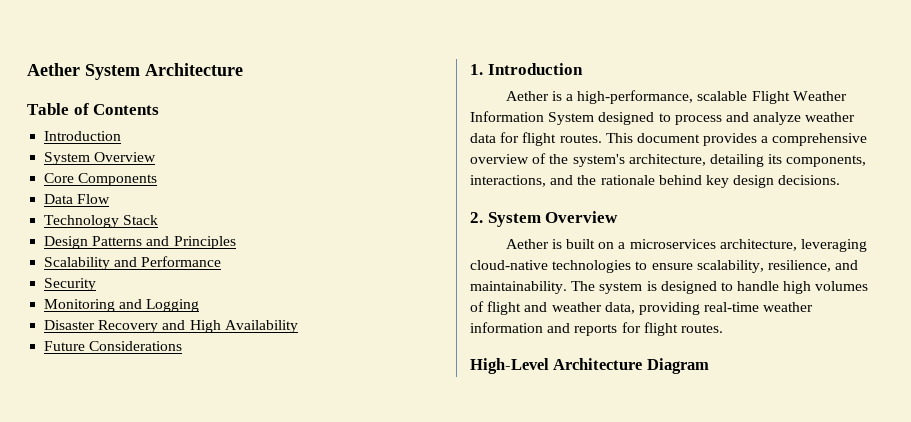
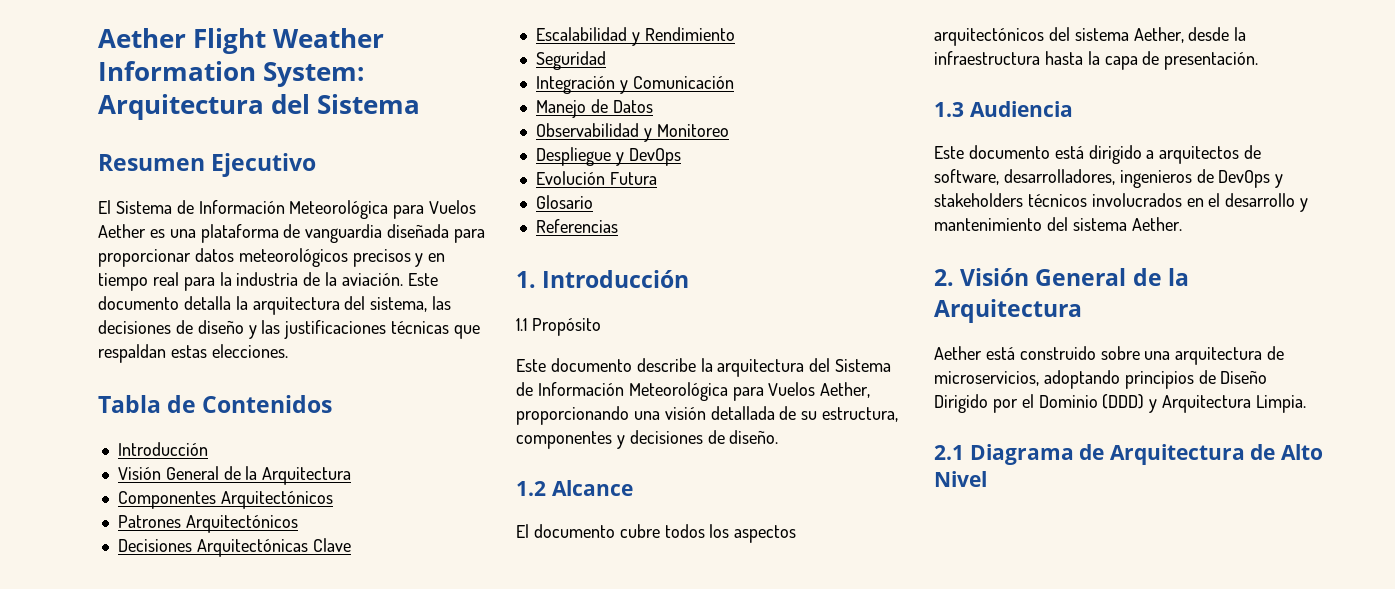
[27,63,243,80] [27,103,160,115] [44,131,122,141] [44,152,157,165] [44,173,158,186] [44,194,111,204] [44,215,159,228] [44,236,236,249] [44,256,222,270] [44,278,97,291] [44,299,200,312] [44,320,298,333] [44,341,183,351] [470,63,583,75] [505,90,847,104] [470,111,856,125] [470,132,868,146] [470,153,867,167] [470,175,841,188] [470,211,619,227] [505,239,867,252] [470,260,859,273] [470,281,869,294] [470,301,814,315] [470,322,723,336] [470,358,709,374] Aether System Architecture // Table of Contents // Introduction // System Overview // Core Components // Data Flow // Technology Stack // Design Patterns and Principles // Scalability and Performance // Security // Monitoring and Logging // Disaster Recovery and High Availability // Future Considerations // 1. Introduction // Aether is a high-performance, scalable Flight Weather Information System designed to process and analyze weather data for flight routes. This document provides a comprehensive overview of the system's architecture, detailing its components, interactions, and the rationale behind key design decisions. // 2. System Overview // Aether is built on a microservices architecture, leveraging cloud-native technologies to ensure scalability, resilience, and maintainability. The system is designed to handle high volumes of flight and weather data, providing real-time weather information and reports for flight routes. // High-Level Architecture Diagram -> [98,28,385,54] [98,61,365,87] [98,94,421,120] [98,153,317,177] [98,200,477,219] [98,224,486,243] [98,248,446,267] [98,272,438,291] [98,296,452,315] [98,320,481,339] [98,344,288,363] [98,395,333,413] [117,442,208,456] [117,466,352,485] [117,491,333,509] [117,515,298,533] [117,538,351,557] [535,27,735,46] [535,51,606,70] [535,76,734,94] [535,99,653,118] [535,123,729,142] [535,147,681,166] [535,171,657,185] [535,195,593,209] [535,219,618,233] [516,270,690,288] [516,318,601,336] [516,358,892,377] [516,382,871,401] [516,406,899,425] [516,430,779,449] [516,480,633,496] [516,524,797,543] [934,27,1247,46] [934,51,1259,70] [934,101,1073,117] [934,145,1262,164] [934,169,1284,188] [934,193,1309,212] [934,217,1182,231] [934,268,1189,286] [934,299,1082,323] [934,346,1285,365] [934,370,1268,389] [934,394,1307,413] [934,444,1323,465] [934,471,987,487] Aether Flight Weather Information System: Arquitectura del Sistema // Resumen Ejecutivo // El Sistema de Información Meteorológica para Vuelos Aether es una plataforma de vanguardia diseñada para proporcionar datos meteorológicos precisos y en tiempo real para la industria de la aviación. Este documento detalla la arquitectura del sistema, las decisiones de diseño y las justificaciones técnicas que respaldan estas elecciones. // Tabla de Contenidos // Introducción // Visión General de la Arquitectura // Componentes Arquitectónicos // Patrones Arquitectónicos // Decisiones Arquitectónicas Clave // Escalabilidad y Rendimiento // Seguridad // Integración y Comunicación // Manejo de Datos // Observabilidad y Monitoreo // Despliegue y DevOps // Evolución Futura // Glosario // Referencias // 1. Introducción // 1.1 Propósito // Este documento describe la arquitectura del Sistema de Información Meteorológica para Vuelos Aether, proporcionando una visión detallada de su estructura, componentes y decisiones de diseño. // 1.2 Alcance // El documento cubre todos los aspectos arquitectónicos del sistema Aether, desde la infraestructura hasta la capa de presentación. // 1.3 Audiencia // Este documento está dirigido a arquitectos de software, desarrolladores, ingenieros de DevOps y stakeholders técnicos involucrados en el desarrollo y mantenimiento del sistema Aether. // 2. Visión General de la Arquitectura // Aether está construido sobre una arquitectura de microservicios, adoptando principios de Diseño Dirigido por el Dominio (DDD) y Arquitectura Limpia. // 2.1 Diagrama de Arquitectura de Alto Nivel

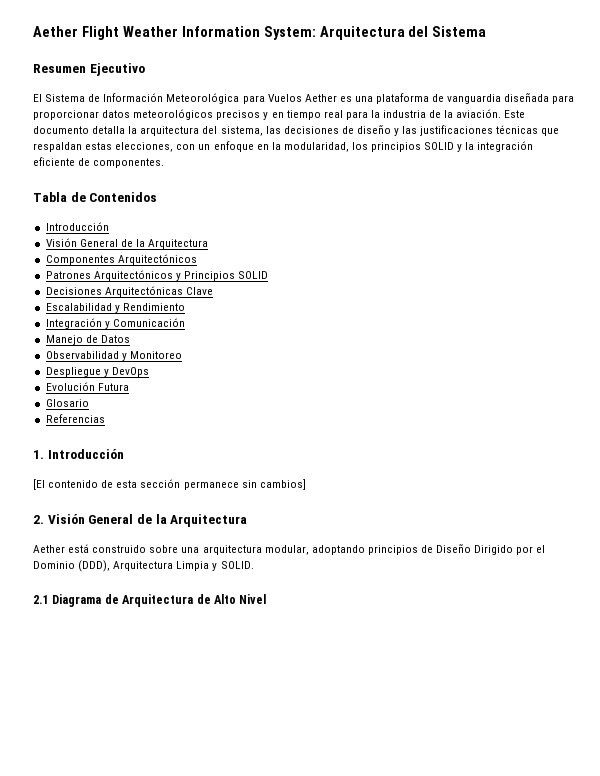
[211,344,288,358] elecciones. -> [115,141,534,152] [33,157,165,168] elecciones, con un enfoque en la modularidad, los principios SOLID y la integración eficiente de componentes.
(298, 524) none -> [175,271,269,281] y Principios SOLID
[535,51,606,70] // Seguridad -> (185, 307) none
[516,318,601,336] [516,358,892,377] [516,382,871,401] [516,406,899,425] [516,430,779,449] [516,480,633,496] [516,524,797,543] [934,27,1247,46] [934,51,1259,70] [934,101,1073,117] [934,145,1262,164] [934,169,1284,188] [934,193,1309,212] [934,217,1182,231] 1.1 Propósito // Este documento describe la arquitectura del Sistema de Información Meteorológica para Vuelos Aether, proporcionando una visión detallada de su estructura, componentes y decisiones de diseño. // 1.2 Alcance // El documento cubre todos los aspectos arquitectónicos del sistema Aether, desde la infraestructura hasta la capa de presentación. // 1.3 Audiencia // Este documento está dirigido a arquitectos de software, desarrolladores, ingenieros de DevOps y stakeholders técnicos involucrados en el desarrollo y mantenimiento del sistema Aether. -> [33,479,306,490] [El contenido de esta sección permanece sin cambios]
[1267,346,1285,360] [934,371,1039,386] de microservicios, -> [264,545,309,555] modular,
[1102,394,1307,413] (DDD) y Arquitectura Limpia. -> [78,560,254,572] (DDD), Arquitectura Limpia y SOLID.

